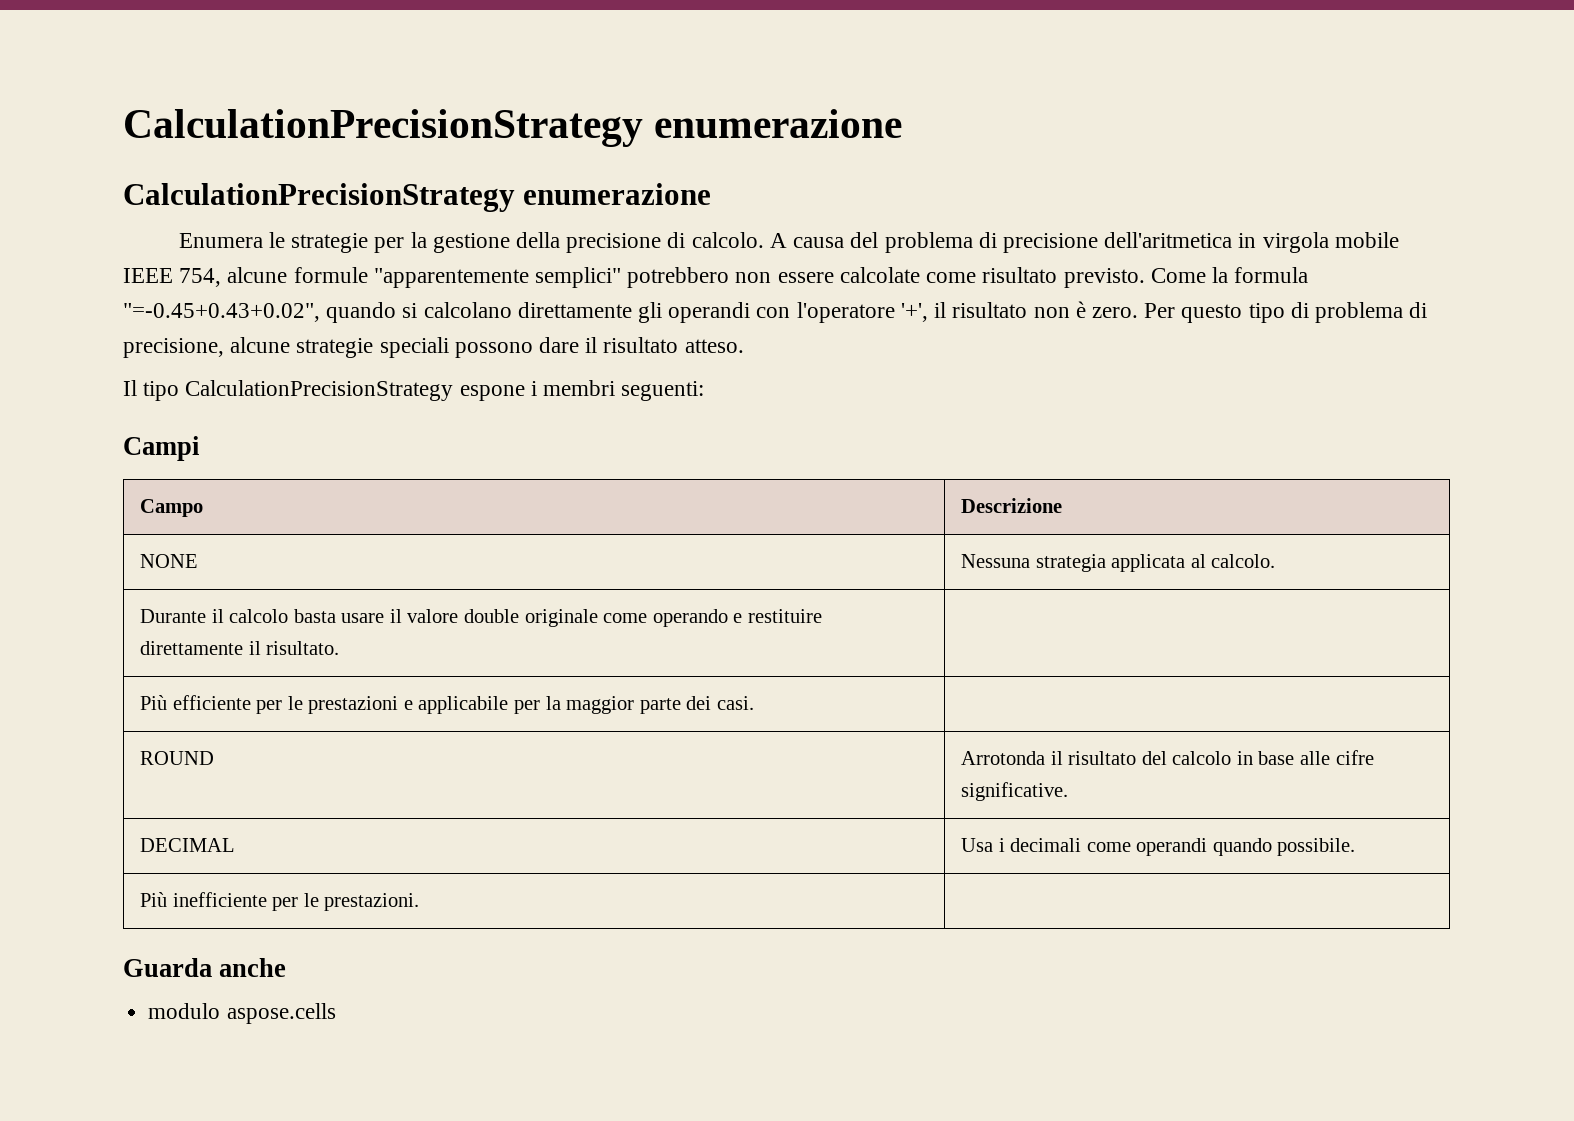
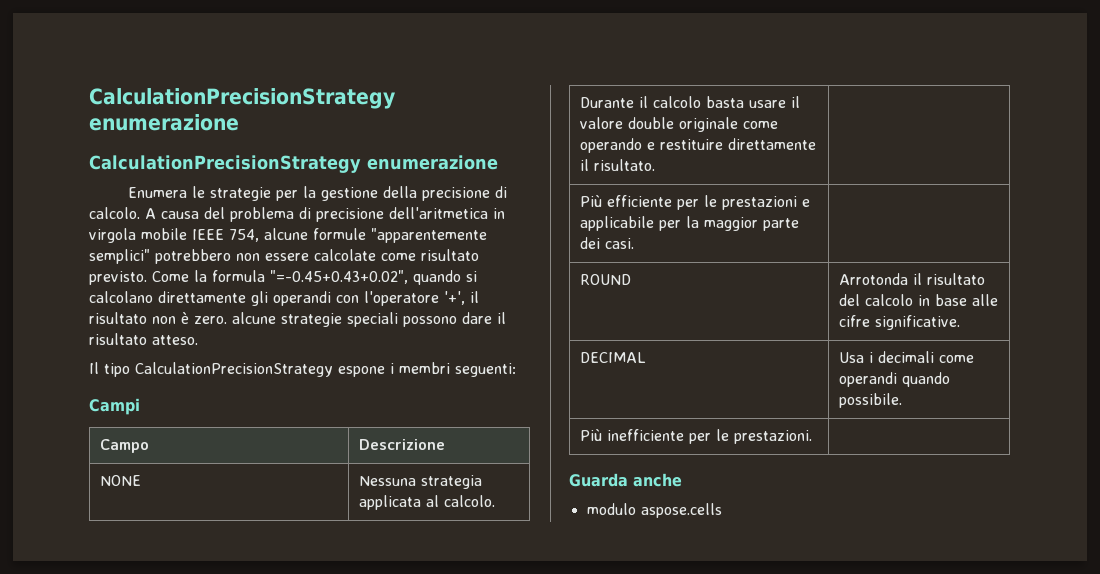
[1144,302,1428,323] [123,338,224,358] Per questo tipo di problema di precisione, -> (227, 320) none

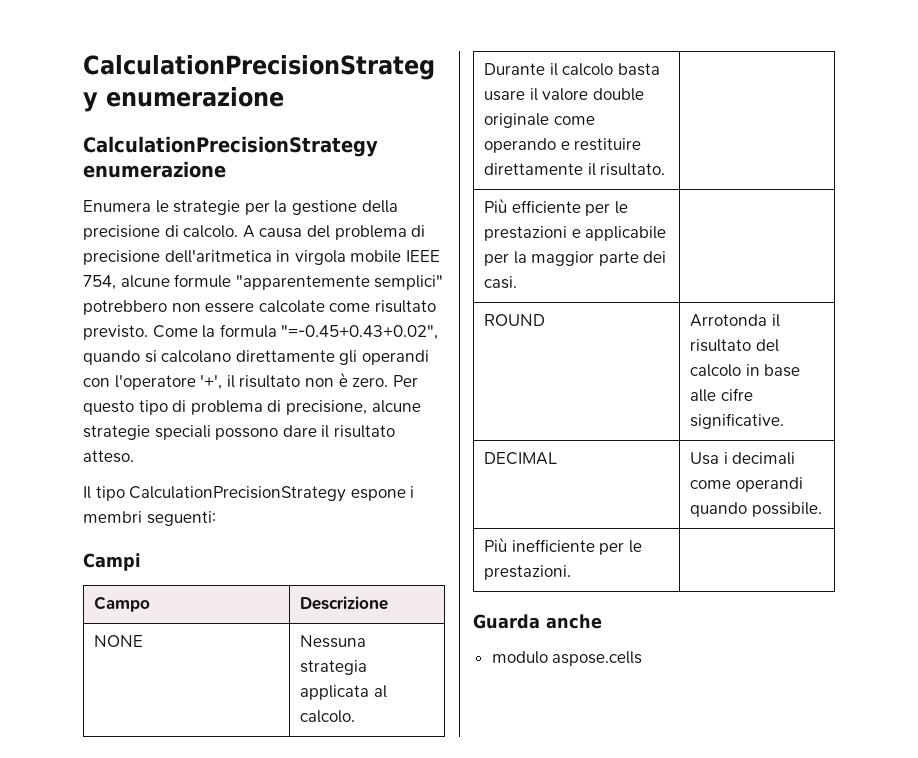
(227, 320) none -> [392,375,418,387] [83,400,367,415] Per questo tipo di problema di precisione,

